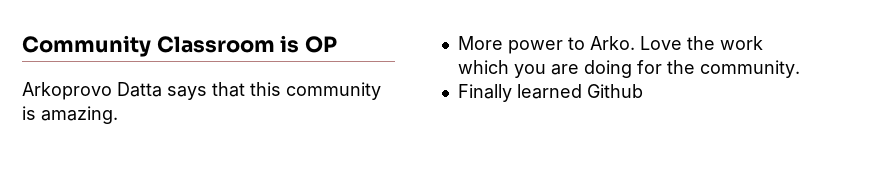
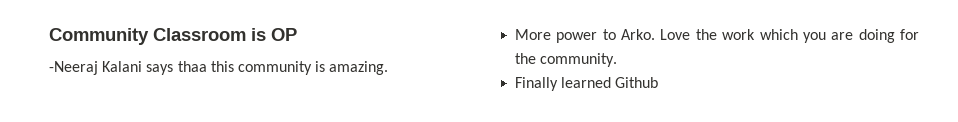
[22,82,245,100] Arkoprovo Datta says that -> [49,61,207,75] -Neeraj Kalani says thaa

